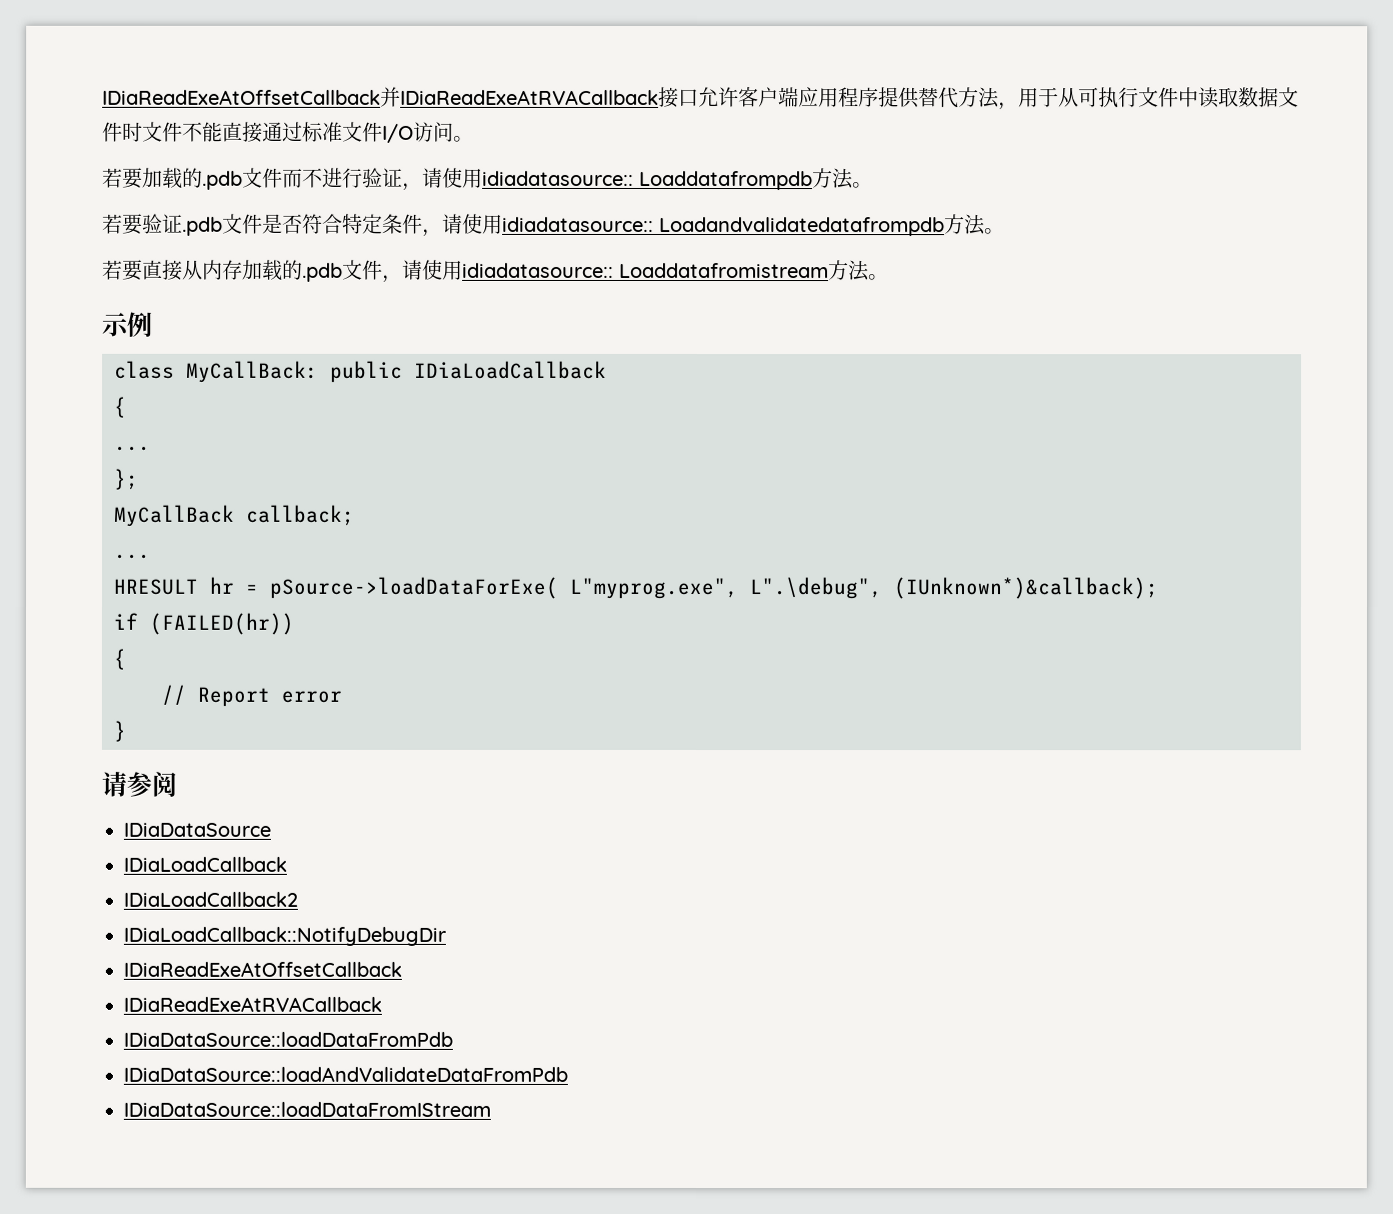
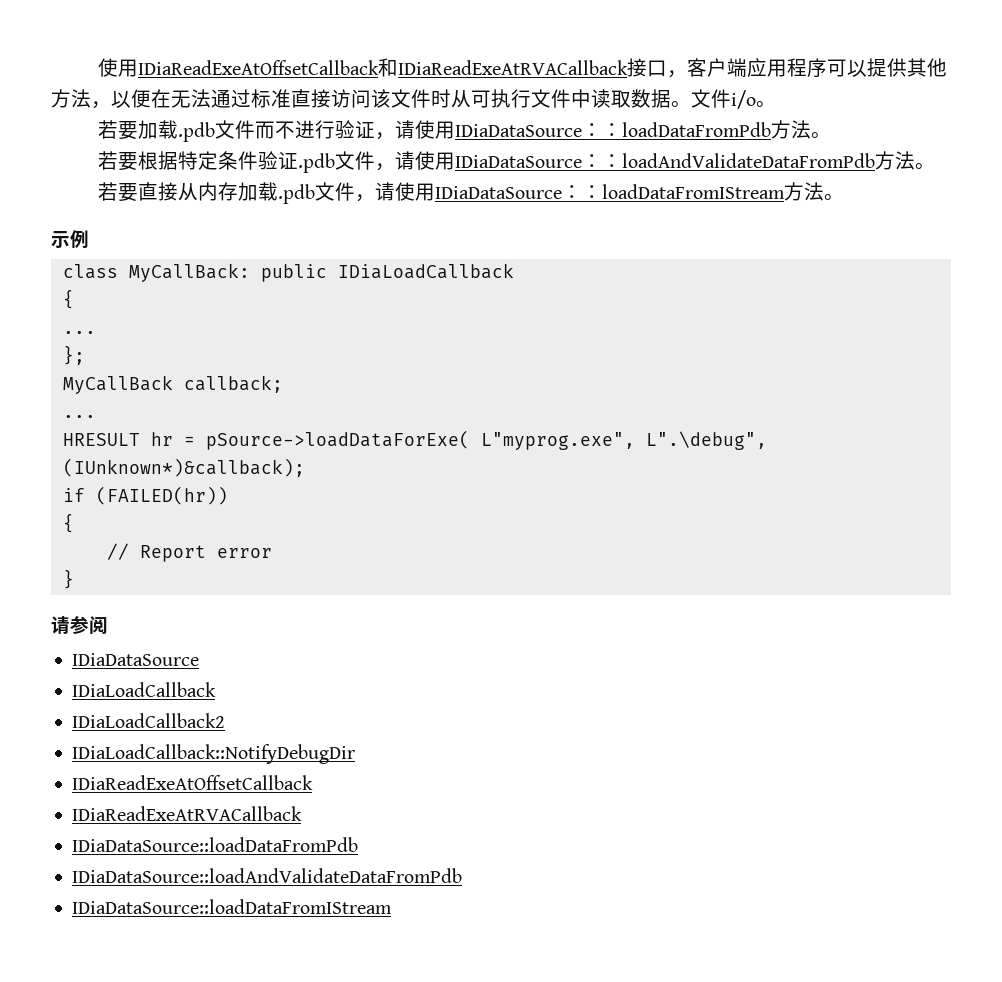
[102,86,401,107] IDiaReadExeAtOffsetCallback并 -> [97,58,398,77] 使用IDiaReadExeAtOffsetCallback和
[698,87,739,108] 允许 -> [666,70,687,78] ，
[878,87,1059,111] 提供替代方法，用于 -> [826,58,947,77] [51,89,451,109] 可以提供其他方法，以便在无法通过标准直接访问该文件时
[1278,87,1299,108] [102,121,454,143] 文件时文件不能直接通过标准文件I/O访问 -> [671,89,756,109] 。文件i/o
[182,167,203,188] 的 -> (178, 129) none
[482,168,873,191] [102,213,945,237] idiadatasource:: Loaddatafrompdb方法。 // 若要验证.pdb文件是否符合特定条件，请使用idiadatasource:: Loadandvalidatedatafrompdb -> [454,120,831,139] [97,151,875,173] IDiaDataSource：：loadDataFromPdb方法。 // 若要根据特定条件验证.pdb文件，请使用IDiaDataSource：：loadAndValidateDataFromPdb
[282,259,829,283] 的.pdb文件，请使用idiadatasource:: Loaddatafromistream -> [277,182,785,204] .pdb文件，请使用IDiaDataSource：：loadDataFromIStream

